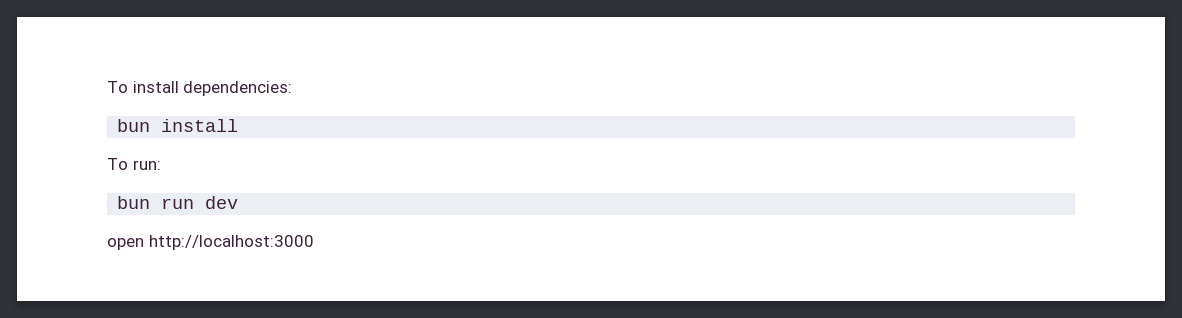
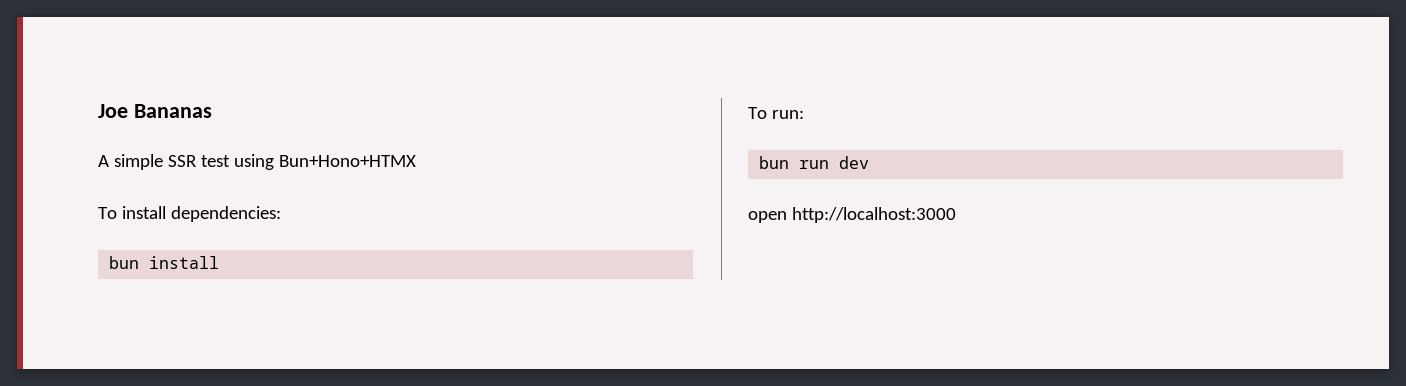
(107, 87) none -> [98,104,212,118] [98,154,416,170] Joe Bananas // A simple SSR test using Bun+Hono+HTMX //

